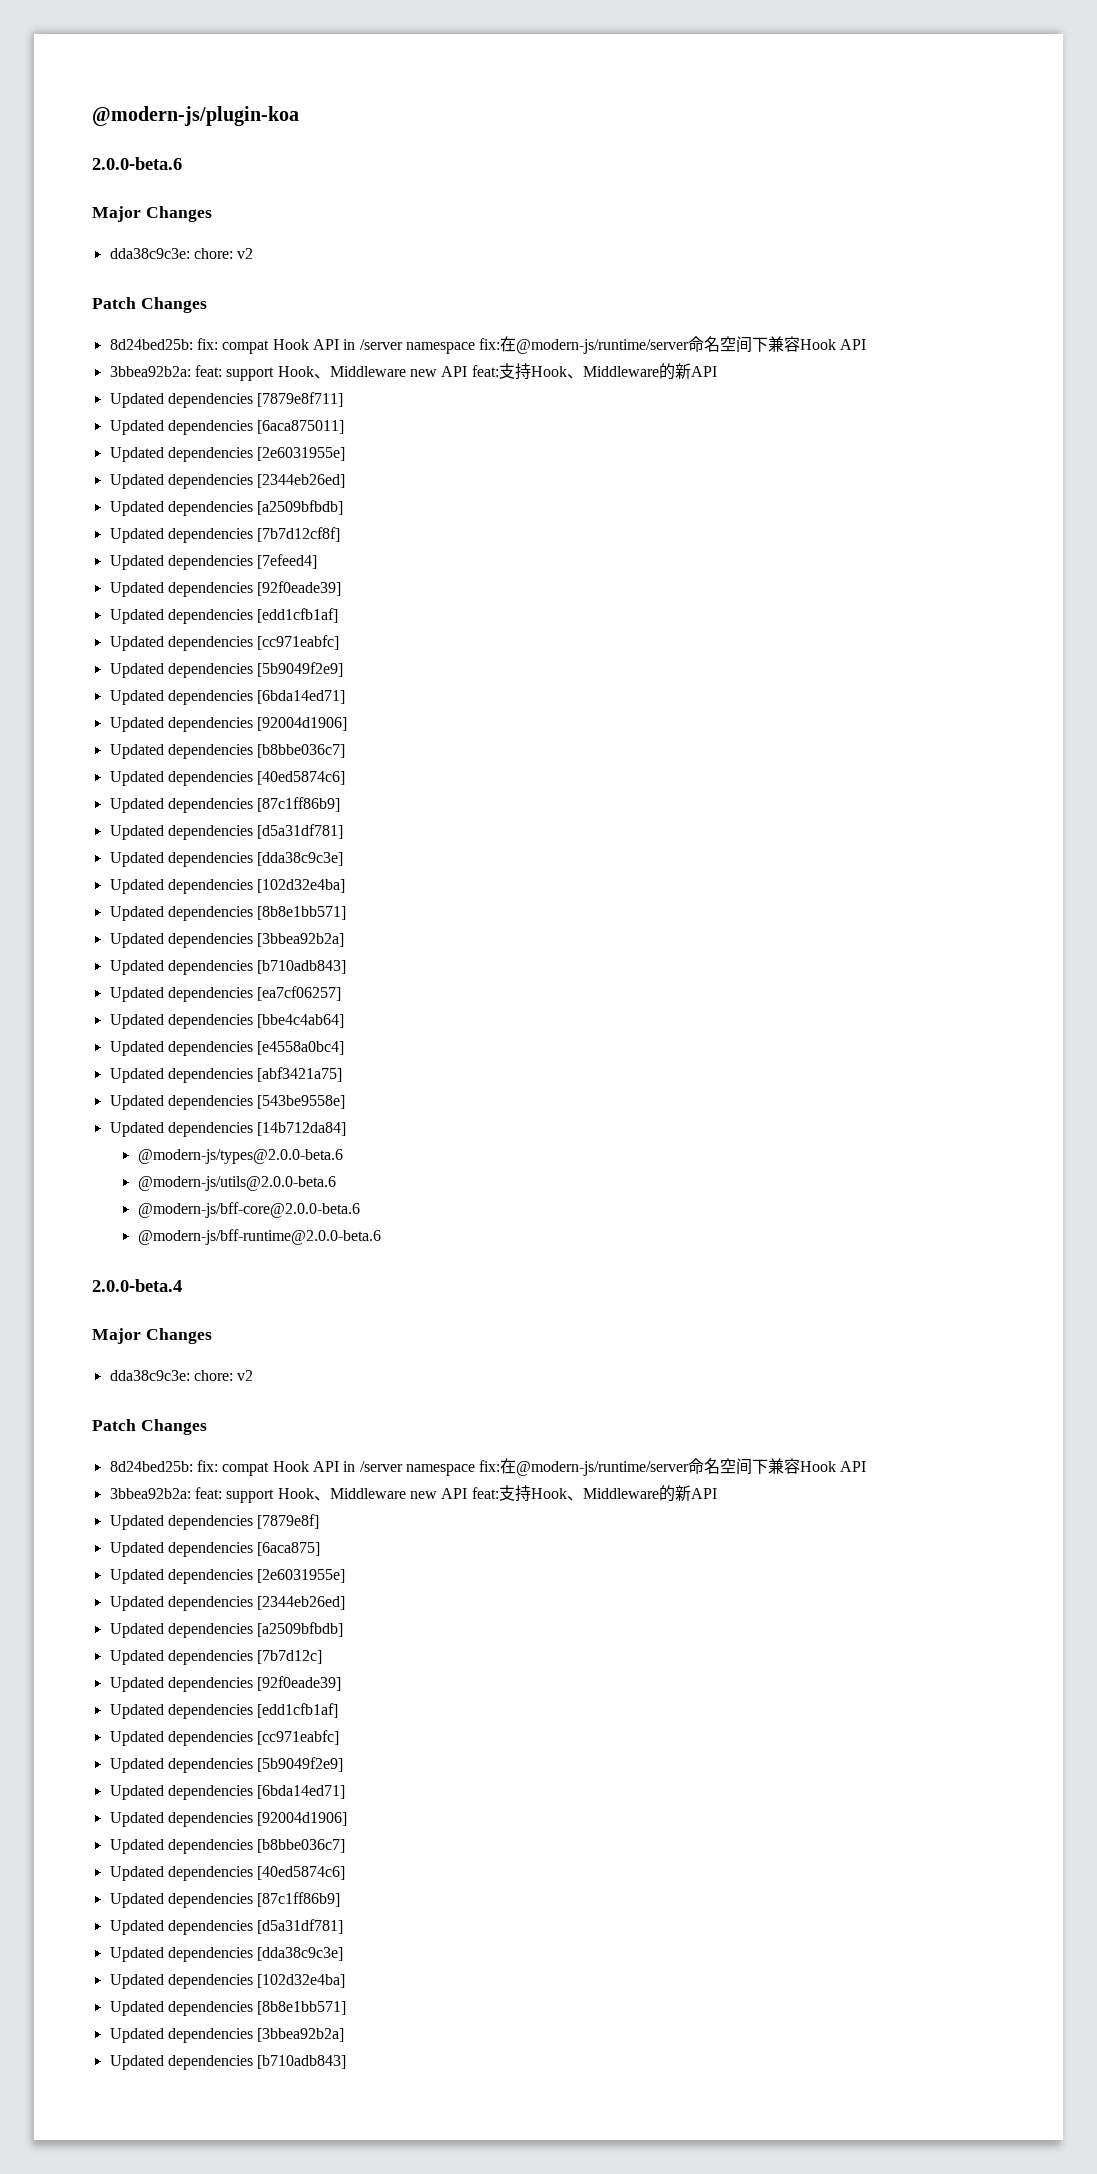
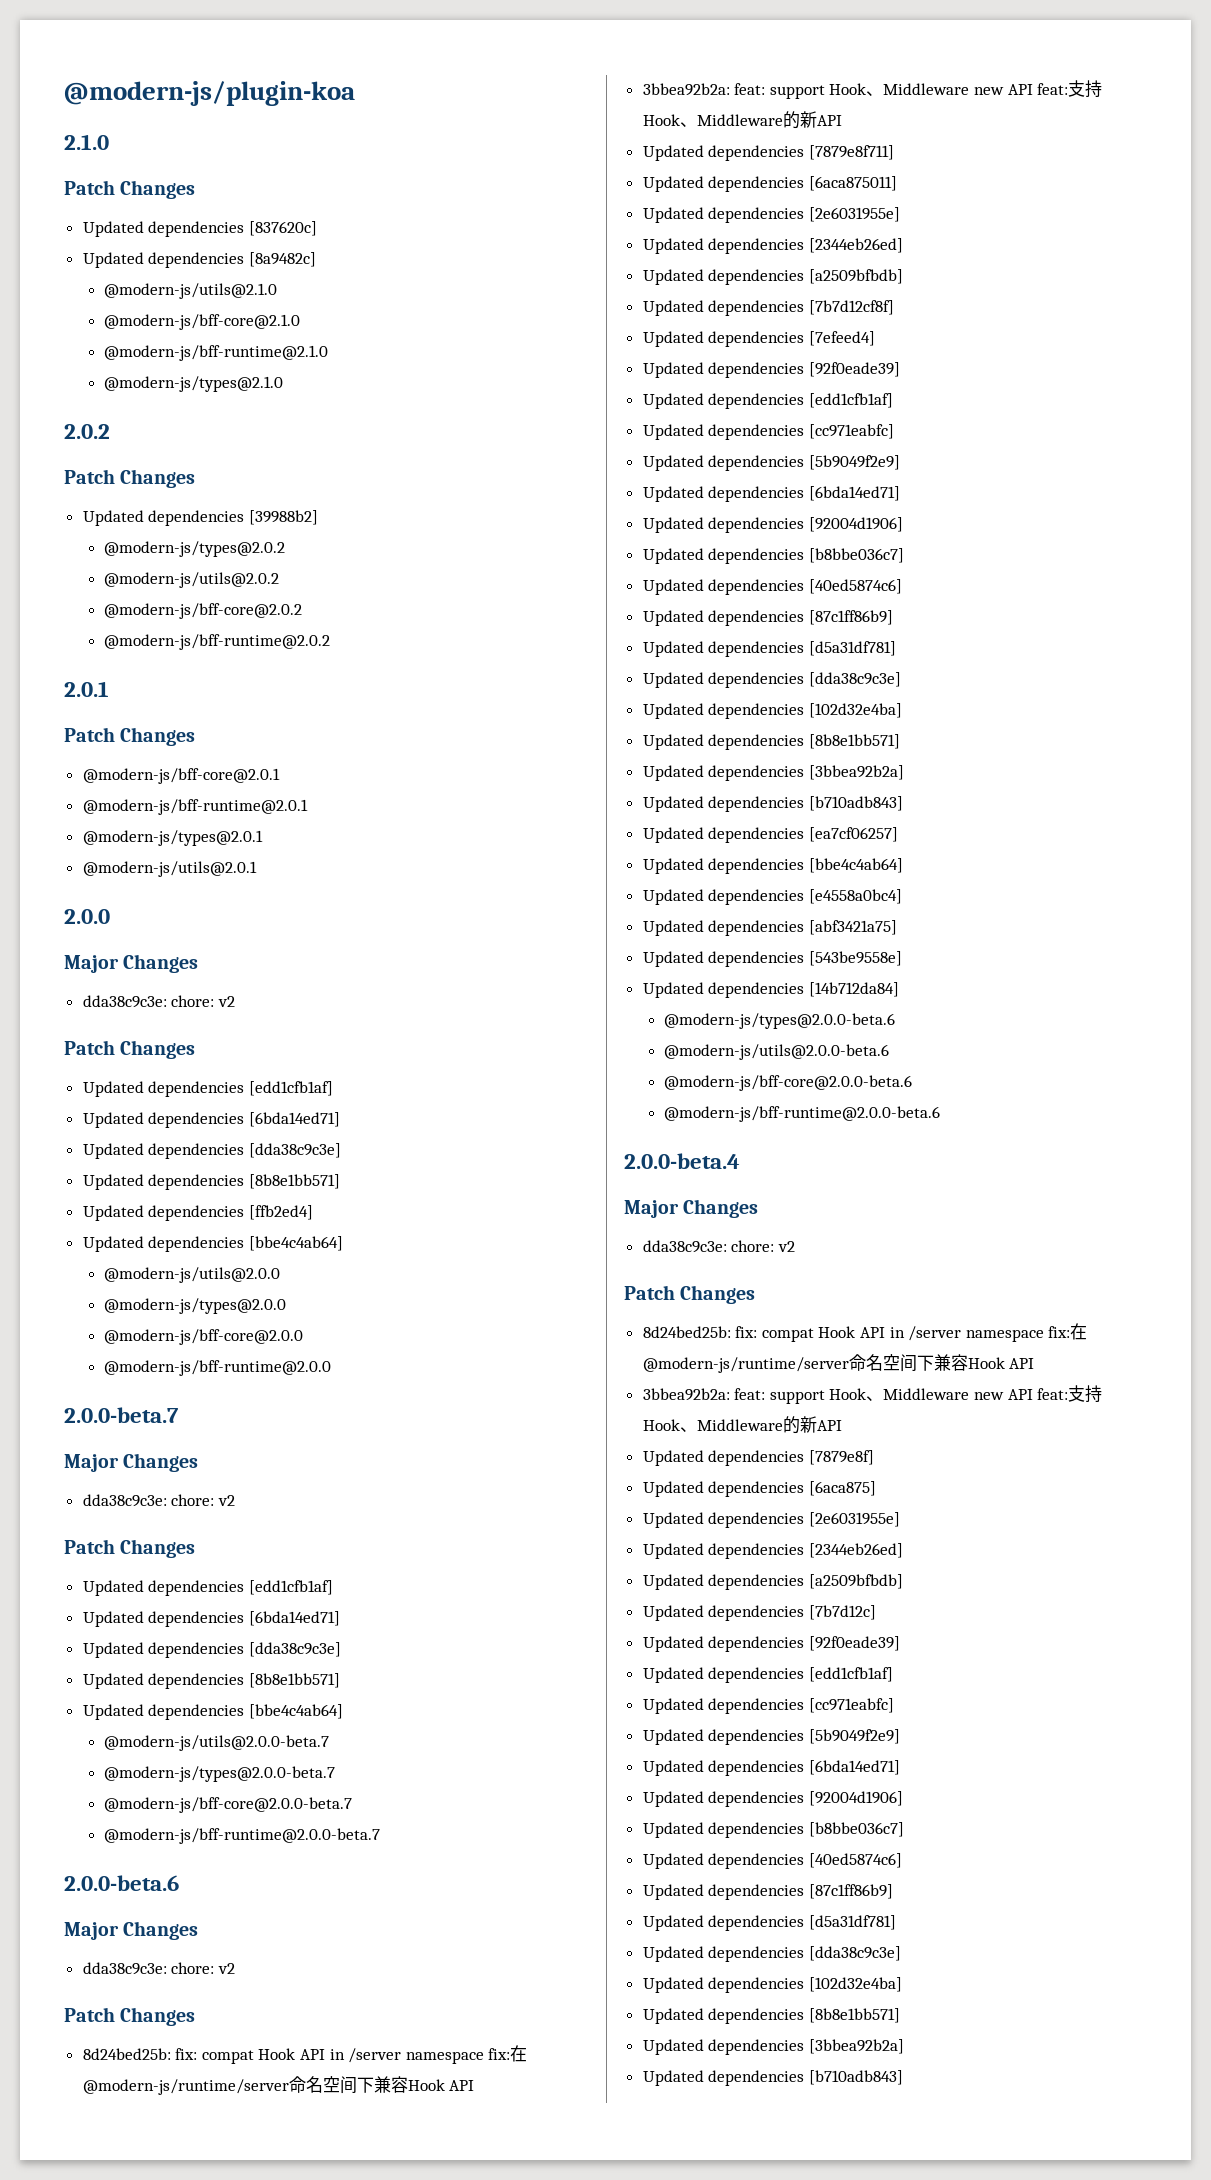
(299, 116) none -> [64,134,109,150] [64,180,196,199] [82,221,317,237] [82,252,316,268] [103,283,277,299] [103,314,300,330] [103,345,328,361] [103,376,283,392] [64,424,110,439] [64,469,196,488] [82,510,318,526] [103,541,285,557] [103,572,279,588] [103,603,302,619] [103,634,330,650] [64,681,109,697] [64,727,196,746] [82,768,280,784] [82,799,308,815] [82,830,263,846] [82,861,257,877] [64,909,110,924] [64,954,199,973] [82,995,235,1008] [64,1040,196,1059] [82,1081,333,1097] [82,1112,340,1128] [82,1143,341,1159] [82,1174,340,1190] [82,1205,313,1221] [82,1236,343,1252] [103,1267,280,1283] [103,1298,286,1314] [103,1329,303,1345] [103,1360,331,1376] [64,1407,179,1423] [64,1453,199,1472] [82,1494,235,1507] [64,1539,196,1558] [82,1580,333,1596] [82,1611,340,1627] [82,1642,341,1658] [82,1673,340,1689] [82,1704,343,1720] [103,1735,329,1751] [103,1766,335,1782] [103,1797,352,1813] [103,1828,380,1844] // 2.1.0 // Patch Changes // Updated dependencies [837620c] // Updated dependencies [8a9482c] // @modern-js/utils@2.1.0 // @modern-js/bff-core@2.1.0 // @modern-js/bff-runtime@2.1.0 // @modern-js/types@2.1.0 // 2.0.2 // Patch Changes // Updated dependencies [39988b2] // @modern-js/types@2.0.2 // @modern-js/utils@2.0.2 // @modern-js/bff-core@2.0.2 // @modern-js/bff-runtime@2.0.2 // 2.0.1 // Patch Changes // @modern-js/bff-core@2.0.1 // @modern-js/bff-runtime@2.0.1 // @modern-js/types@2.0.1 // @modern-js/utils@2.0.1 // 2.0.0 // Major Changes // dda38c9c3e: chore: v2 // Patch Changes // Updated dependencies [edd1cfb1af] // Updated dependencies [6bda14ed71] // Updated dependencies [dda38c9c3e] // Updated dependencies [8b8e1bb571] // Updated dependencies [ffb2ed4] // Updated dependencies [bbe4c4ab64] // @modern-js/utils@2.0.0 // @modern-js/types@2.0.0 // @modern-js/bff-core@2.0.0 // @modern-js/bff-runtime@2.0.0 // 2.0.0-beta.7 // Major Changes // dda38c9c3e: chore: v2 // Patch Changes // Updated dependencies [edd1cfb1af] // Updated dependencies [6bda14ed71] // Updated dependencies [dda38c9c3e] // Updated dependencies [8b8e1bb571] // Updated dependencies [bbe4c4ab64] // @modern-js/utils@2.0.0-beta.7 // @modern-js/types@2.0.0-beta.7 // @modern-js/bff-core@2.0.0-beta.7 // @modern-js/bff-runtime@2.0.0-beta.7

